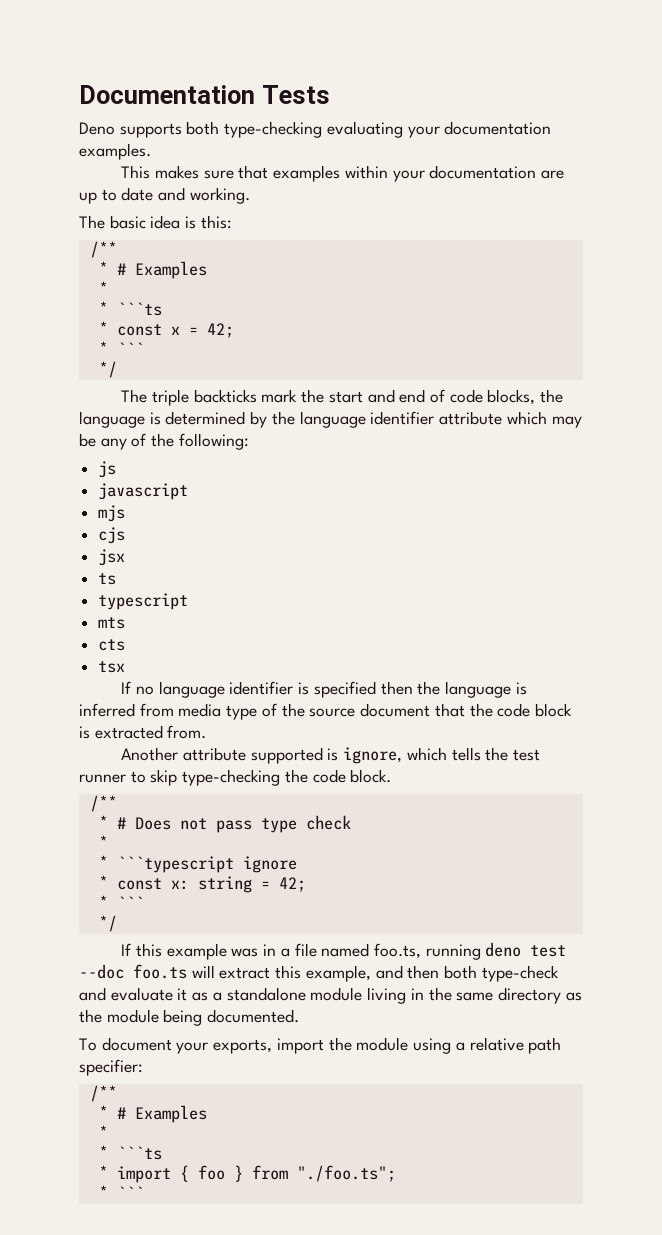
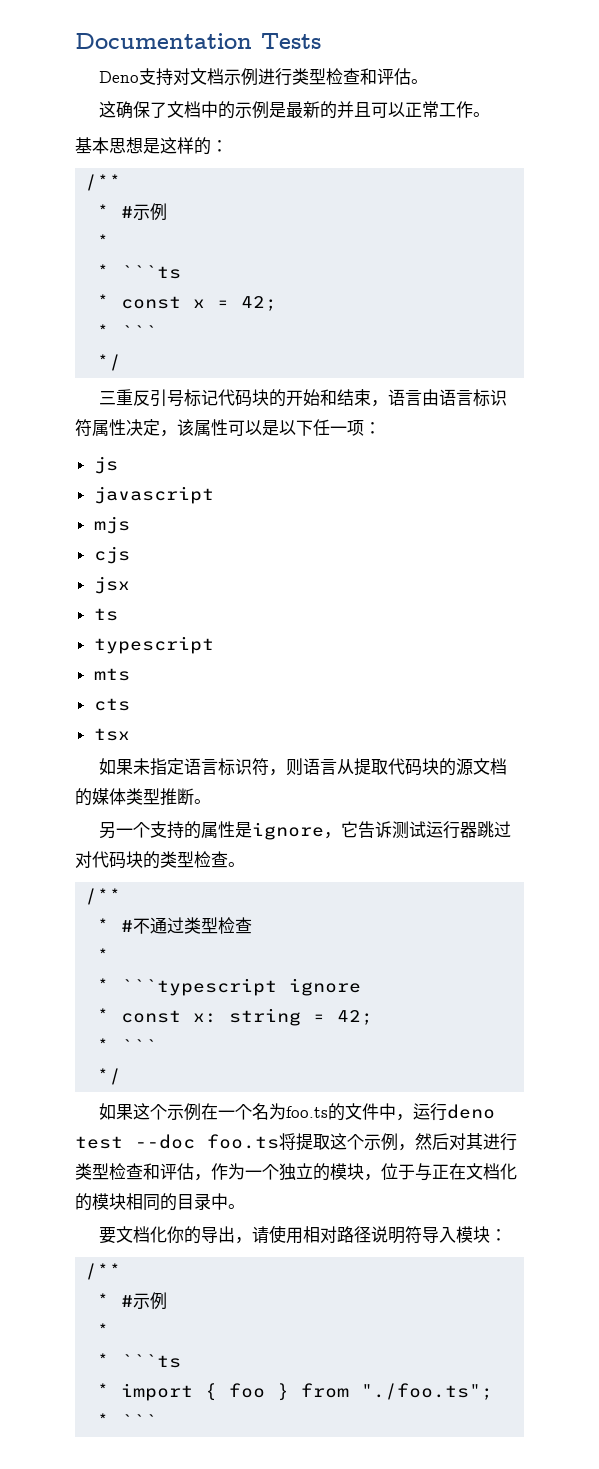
[119,121,552,138] [79,143,151,160] [121,165,565,182] [79,187,250,204] [79,215,232,229] [89,241,117,258] [98,261,207,279] supports both type-checking evaluating your documentation examples. // This makes sure that examples within your documentation are up to date and working. // The basic idea is this: // /** // * # Examples -> [139,68,429,86] [99,101,491,119] [75,137,228,155] [85,174,122,191] [97,203,168,221] 支持对文档示例进行类型检查和评估。 // 这确保了文档中的示例是最新的并且可以正常工作。 // 基本思想是这样的： // /** // * #示例
[121,389,564,406] [79,411,582,428] [79,433,249,450] The triple backticks mark the start and end of code blocks, the language is determined by the language identifier attribute which may be any of the following: -> [99,389,508,407] [75,419,381,437] 三重反引号标记代码块的开始和结束，语言由语言标识符属性决定，该属性可以是以下任一项：
[121,681,527,698] [79,703,572,720] [79,725,207,739] [121,747,541,764] [79,769,392,786] [89,795,117,812] [98,815,351,833] If no language identifier is specified then the language is inferred from media type of the source document that the code block is extracted from. // Another attribute supported is ignore, which tells the test runner to skip type-checking the code block. // /** // * # Does not pass type check -> [99,758,508,776] [75,788,211,806] [99,821,512,840] [75,851,245,869] [85,888,122,905] [97,917,253,934] 如果未指定语言标识符，则语言从提取代码块的源文档的媒体类型推断。 // 另一个支持的属性是ignore，它告诉测试运行器跳过对代码块的类型检查。 // /** // * #不通过类型检查
[121,942,567,960] [79,964,559,982] [79,987,582,1004] [79,1009,300,1026] [79,1037,562,1054] [79,1059,143,1076] [89,1085,117,1102] [98,1105,207,1123] If this example was in a file named foo.ts, running deno test --doc foo.ts will extract this example, and then both type-check and evaluate it as a standalone module living in the same directory as the module being documented. // To document your exports, import the module using a relative path specifier: // /** // * # Examples -> [99,1103,496,1121] [75,1133,517,1151] [75,1163,517,1181] [75,1193,245,1211] [99,1225,508,1244] [85,1263,122,1280] [97,1292,168,1310] 如果这个示例在一个名为foo.ts的文件中，运行deno test --doc foo.ts将提取这个示例，然后对其进行类型检查和评估，作为一个独立的模块，位于与正在文档化的模块相同的目录中。 // 要文档化你的导出，请使用相对路径说明符导入模块： // /** // * #示例

